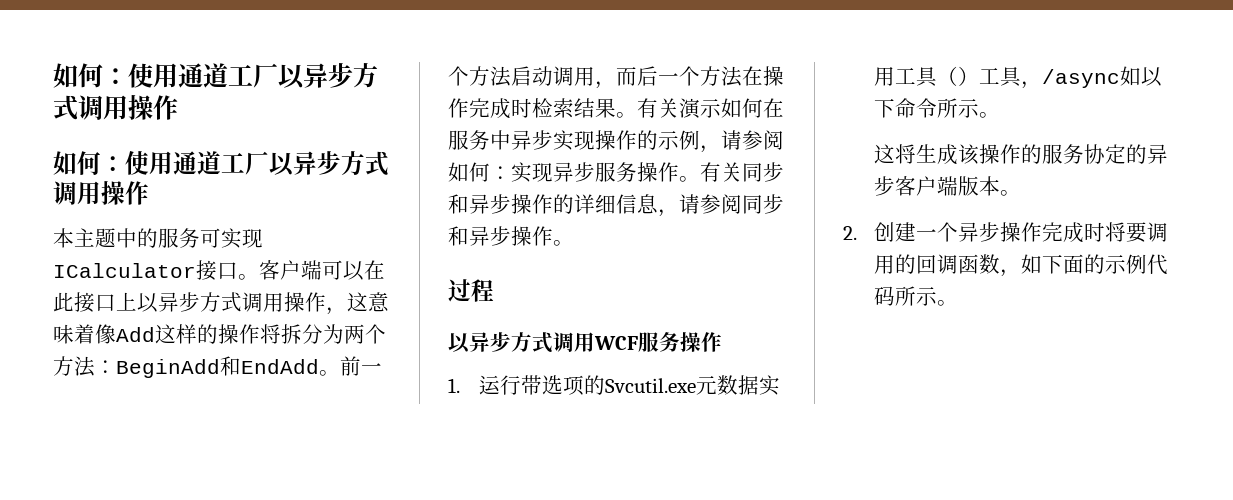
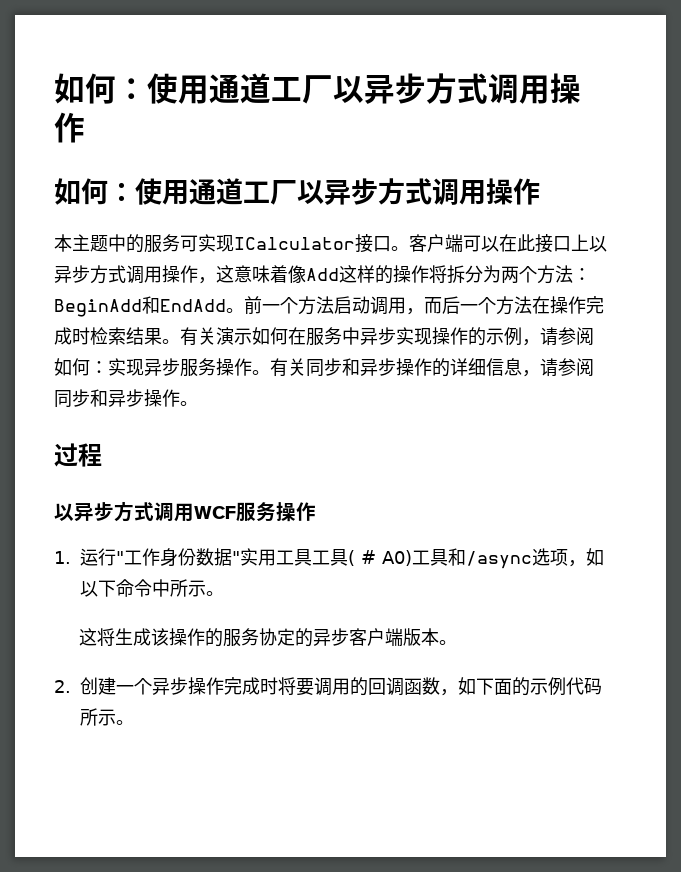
[521,375,781,396] [874,66,1121,89] 带选项的Svcutil.exe元数据实用工具（）工具，/async -> [116,548,586,569] "工作身份数据"实用工具工具( # A0)工具和/async选项，
(938, 108) none -> [152,579,170,597] 中

